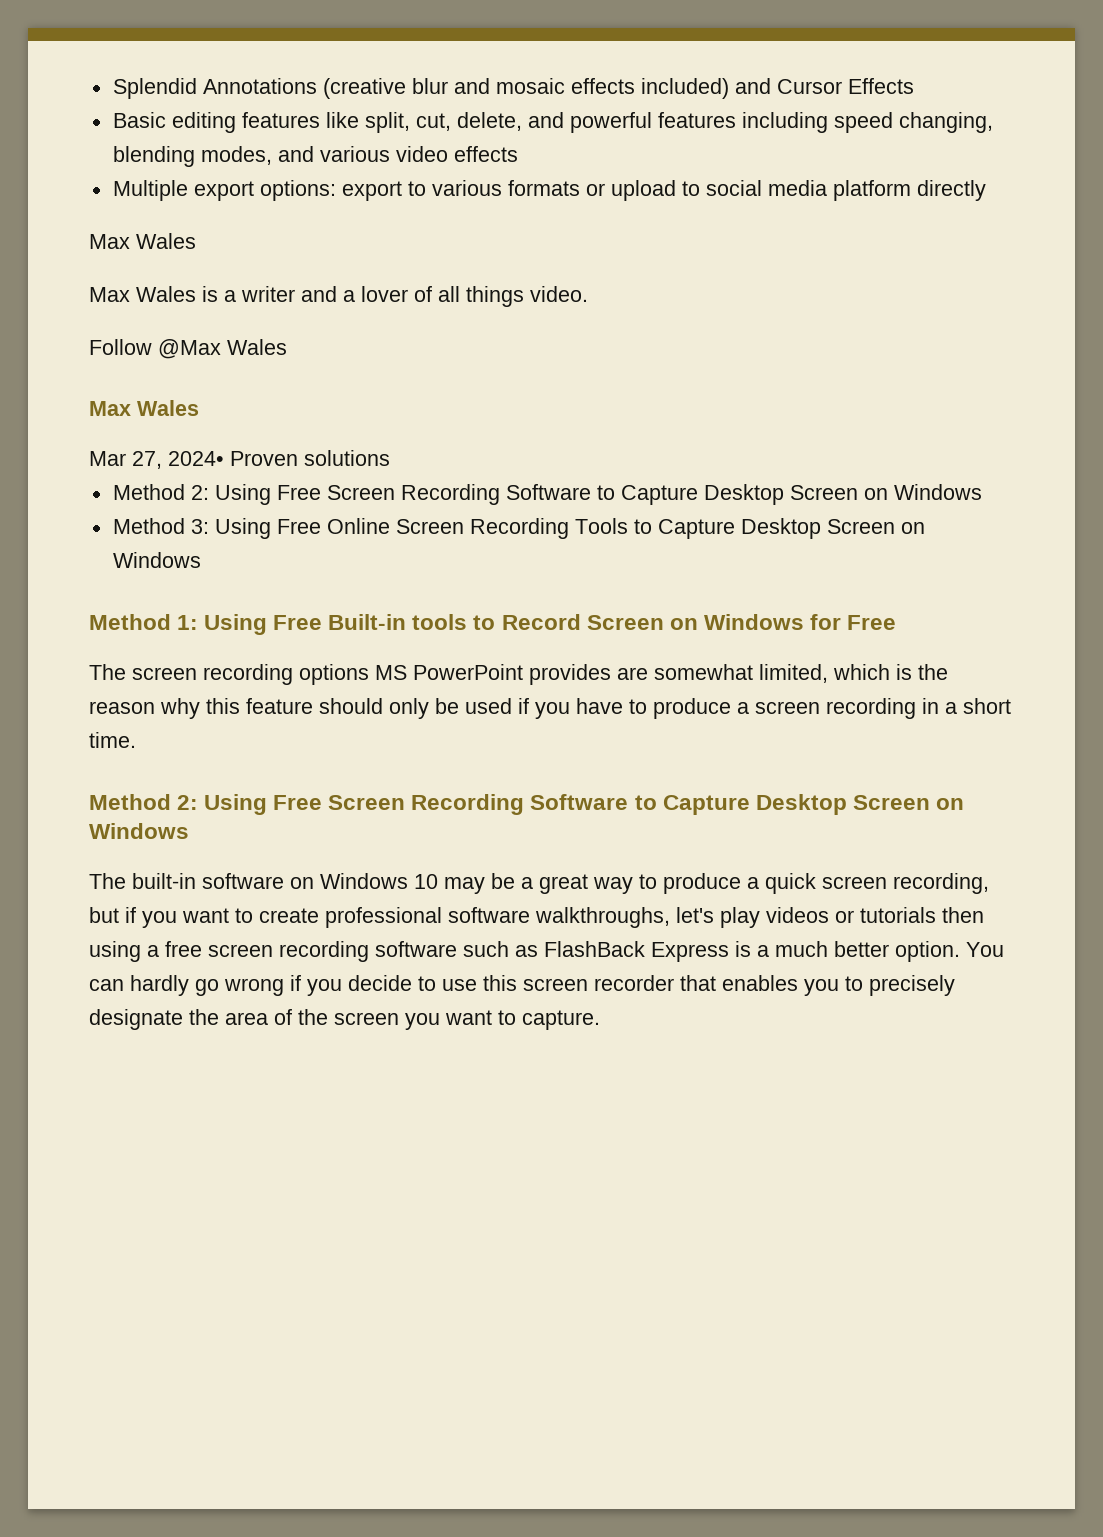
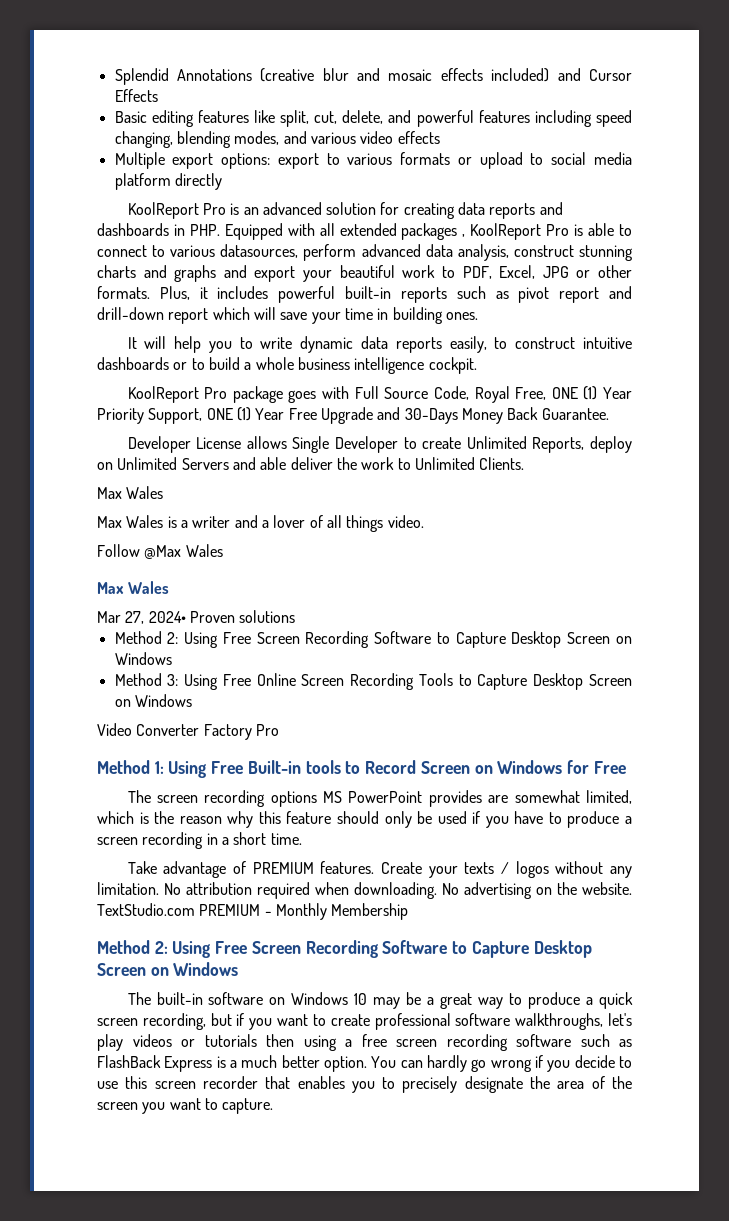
(986, 190) none -> [127,202,563,219] [97,223,633,240] [97,244,633,261] [97,265,633,282] [97,286,632,303] [97,307,478,324] [127,336,632,353] [97,357,477,374] [127,386,633,403] [97,407,609,424] [127,436,633,453] [97,457,525,470] // KoolReport Pro is an advanced solution for creating data reports and dashboards in PHP. Equipped with all extended packages , KoolReport Pro is able to connect to various datasources, perform advanced data analysis, construct stunning charts and graphs and export your beautiful work to PDF, Excel, JPG or other formats. Plus, it includes powerful built-in reports such as pivot report and drill-down report which will save your time in building ones. // It will help you to write dynamic data reports easily, to construct intuitive dashboards or to build a whole business intelligence cockpit. // KoolReport Pro package goes with Full Source Code, Royal Free, ONE (1) Year Priority Support, ONE (1) Year Free Upgrade and 30-Days Money Back Guarantee. // Developer License allows Single Developer to create Unlimited Reports, deploy on Unlimited Servers and able deliver the work to Unlimited Clients.
(201, 560) none -> [97,723,279,740] // Video Converter Factory Pro
(136, 740) none -> [127,861,633,878] [97,882,632,899] [97,903,409,920] // Take advantage of PREMIUM features. Create your texts / logos without any limitation. No attribution required when downloading. No advertising on the website. TextStudio.com PREMIUM - Monthly Membership

